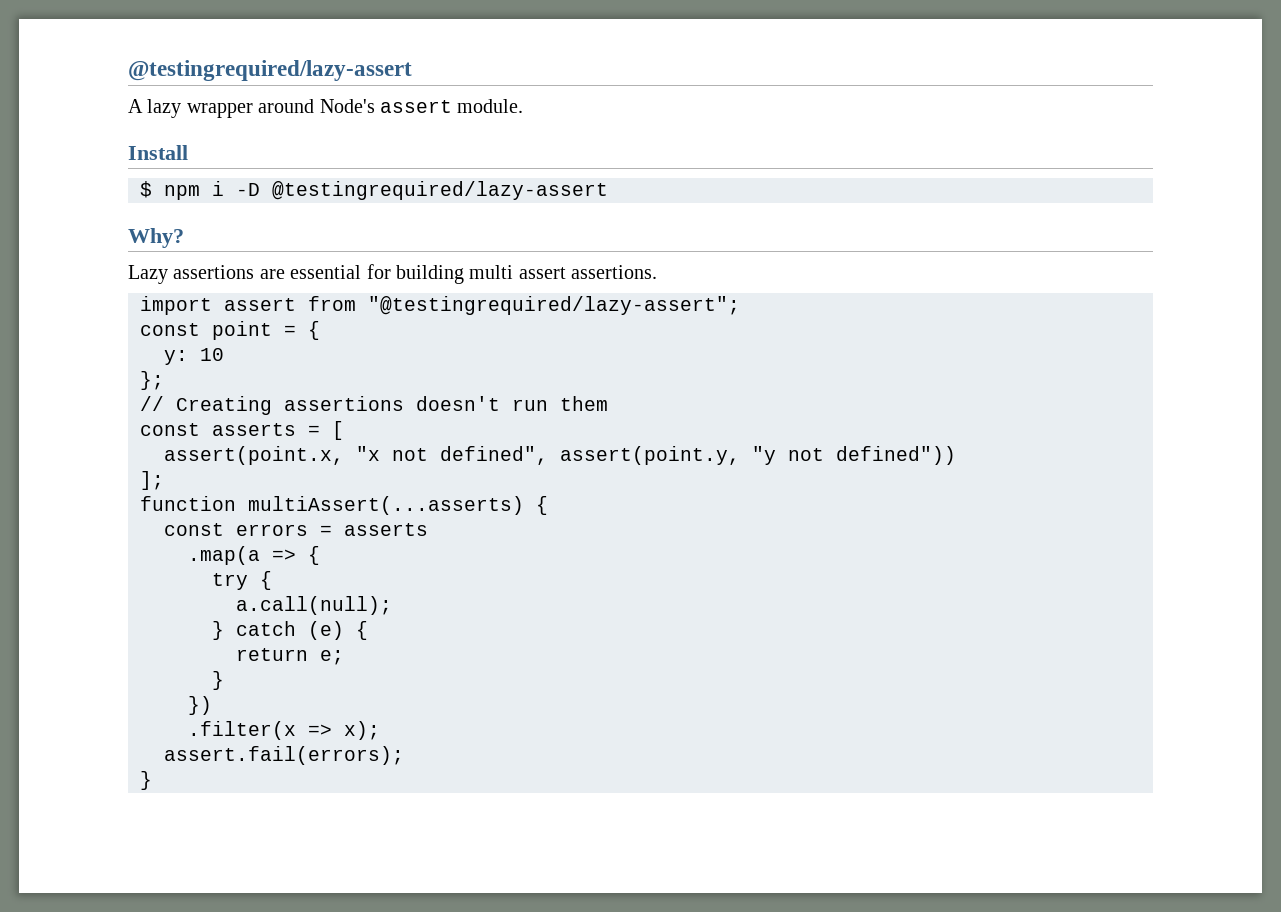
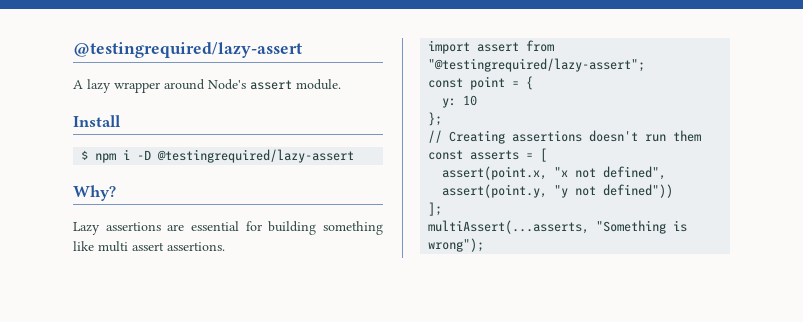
(464, 274) none -> [323,221,383,235] [73,241,94,251] something like
[140,496,548,515] [164,523,428,536] [188,546,320,565] [212,571,272,590] [236,596,392,615] [212,621,368,640] [236,648,344,665] [212,671,224,690] [188,696,212,715] [188,721,380,740] [164,746,404,765] [140,771,152,790] function multiAssert(...asserts) { // const errors = asserts // .map(a => { // try { // a.call(null); // } catch (e) { // return e; // } // }) // .filter(x => x); // assert.fail(errors); // } -> [428,220,688,234] [428,238,485,252] multiAssert(...asserts, "Something is wrong");

